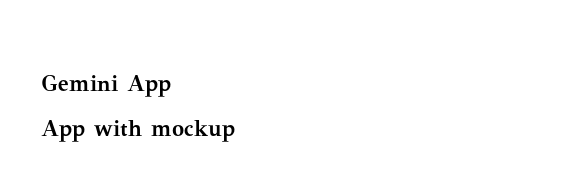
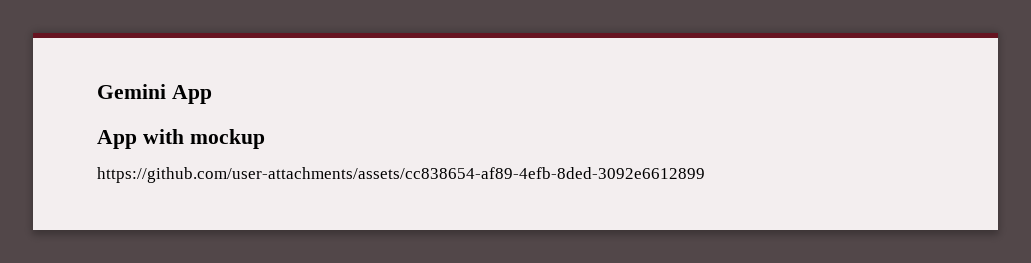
(235, 131) none -> [97,167,705,183] // https://github.com/user-attachments/assets/cc838654-af89-4efb-8ded-3092e6612899

